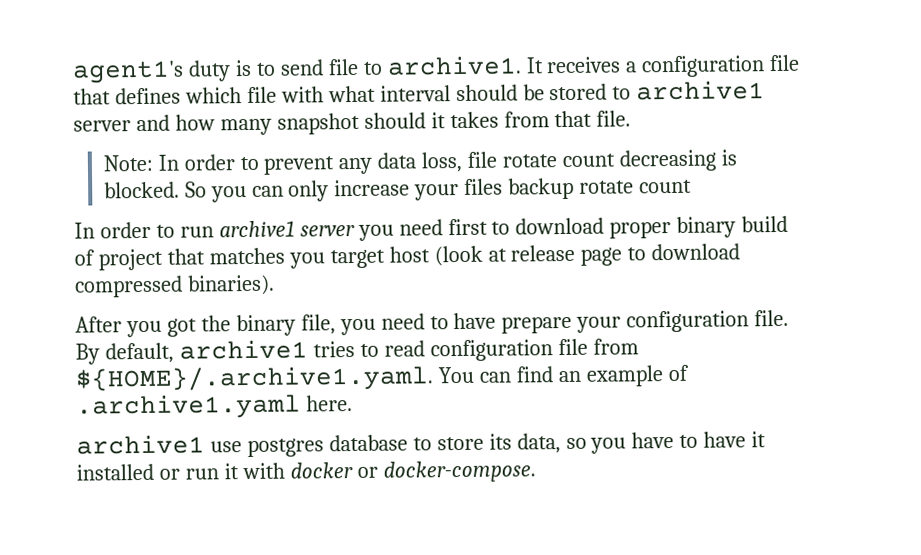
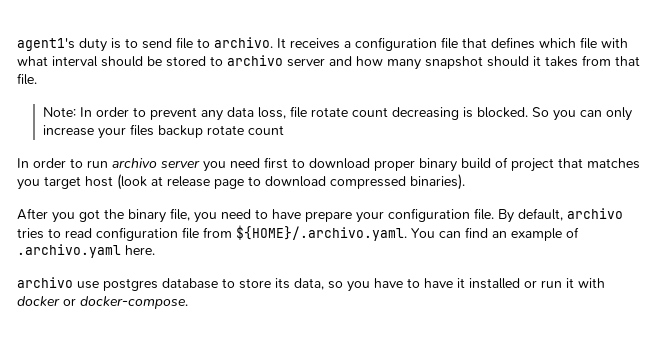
[386,55,522,76] archive1. -> [214,37,273,48] archivo.
[636,80,766,101] archive1 -> [227,55,283,66] archivo
[218,220,295,238] archive1 -> [112,158,157,168] archivo
[178,339,308,360] archive1 -> [567,208,623,219] archivo
[75,365,434,393] ${HOME}/.archive1.yaml. -> [236,225,407,241] ${HOME}/.archivo.yaml.
[76,393,301,420] .archive1.yaml -> [17,244,121,258] .archivo.yaml
[76,434,205,455] archive1 -> [17,277,73,288] archivo

